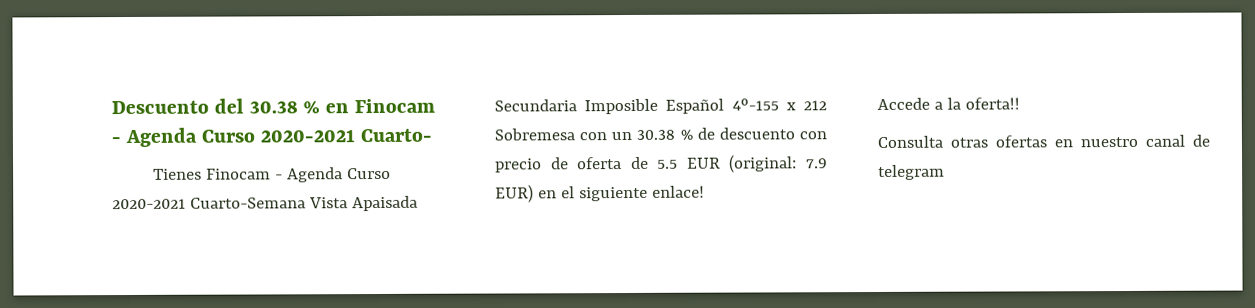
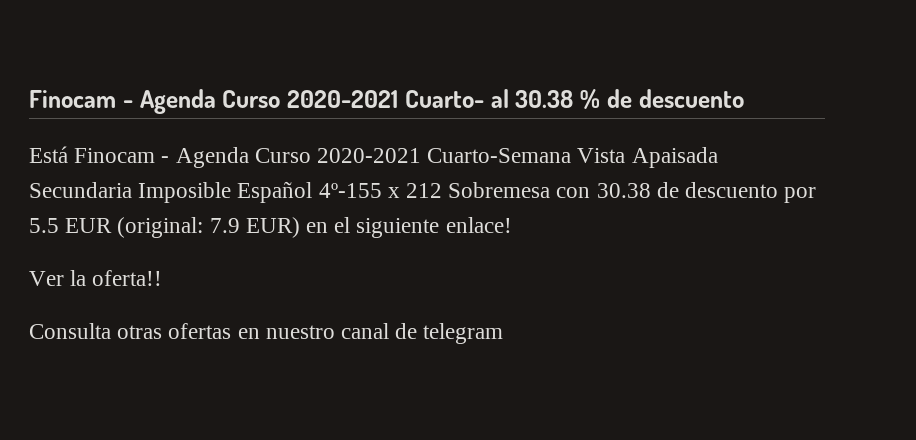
[111,98,350,115] Descuento del 30.38 % en -> (29, 99) none
[153,168,203,180] // Tienes -> [490,89,744,109] [29,146,68,163] al 30.38 % de descuento // Está
[611,127,827,141] [495,156,649,173] un 30.38 % de descuento con precio de oferta de -> [596,182,817,203] 30.38 de descuento por
[877,97,943,110] Accede a -> [29,271,64,286] Ver

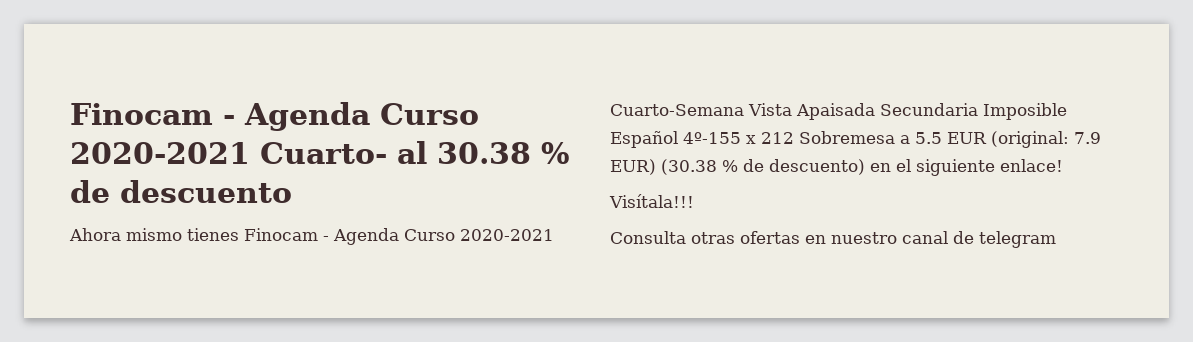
[29,146,68,163] Está -> [69,228,239,241] Ahora mismo tienes
[556,182,817,203] con 30.38 de descuento por -> [900,135,910,144] a
(300, 227) none -> [661,159,865,175] (30.38 % de descuento)
[29,270,163,286] Ver la oferta!! -> [609,194,694,208] Visítala!!!

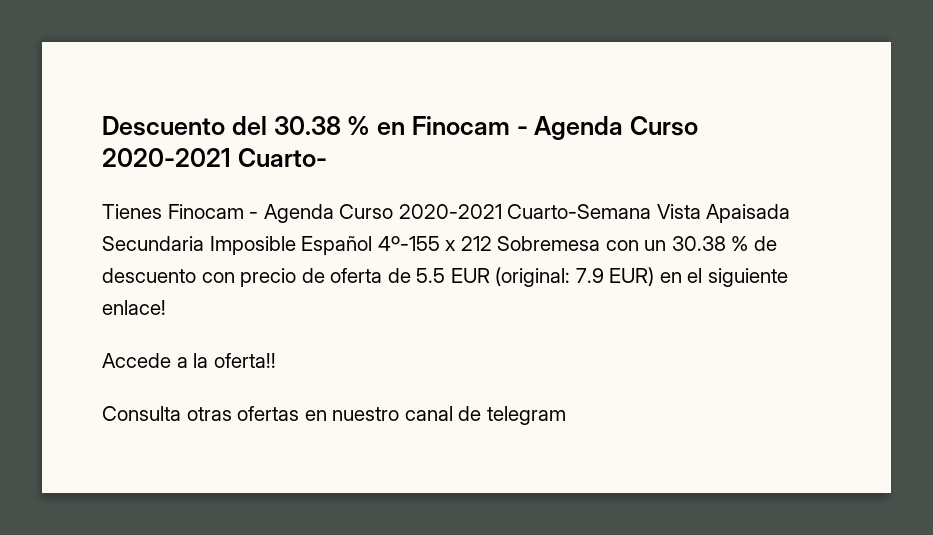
(70, 114) none -> [102,116,405,136] Descuento del 30.38 % en
[397,141,570,164] [70,180,292,203] [69,228,239,241] al 30.38 % de descuento // Ahora mismo tienes -> [102,204,162,219] // Tienes
[900,135,910,144] a -> [605,236,777,251] [102,268,411,287] con un 30.38 % de descuento con precio de oferta de
[661,159,865,175] (30.38 % de descuento) -> (655, 276) none
[609,194,694,208] Visítala!!! -> [102,353,276,368] Accede a la oferta!!

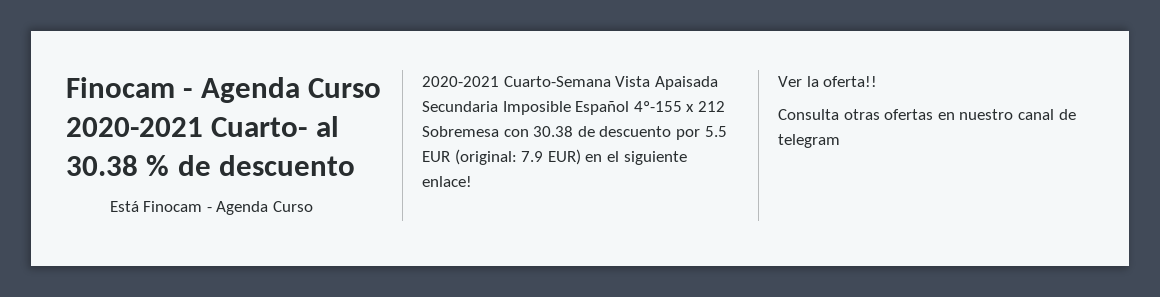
[102,116,405,136] Descuento del 30.38 % en -> (66, 87) none
[102,204,162,219] // Tienes -> [315,116,339,137] [66,155,356,176] [109,201,139,212] al 30.38 % de descuento // Está
[644,236,777,251] [102,268,411,287] un 30.38 % de descuento con precio de oferta de -> [533,126,700,140] 30.38 de descuento por
[102,353,188,368] Accede a -> [778,76,802,87] Ver

